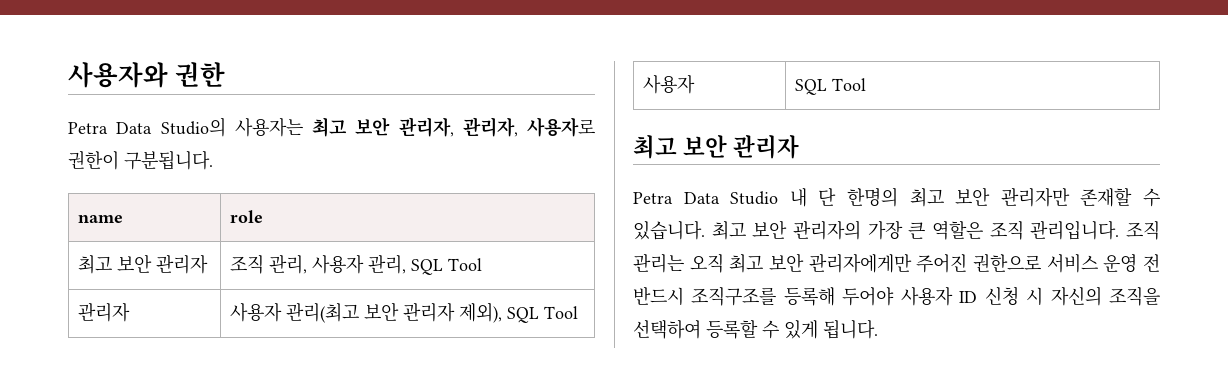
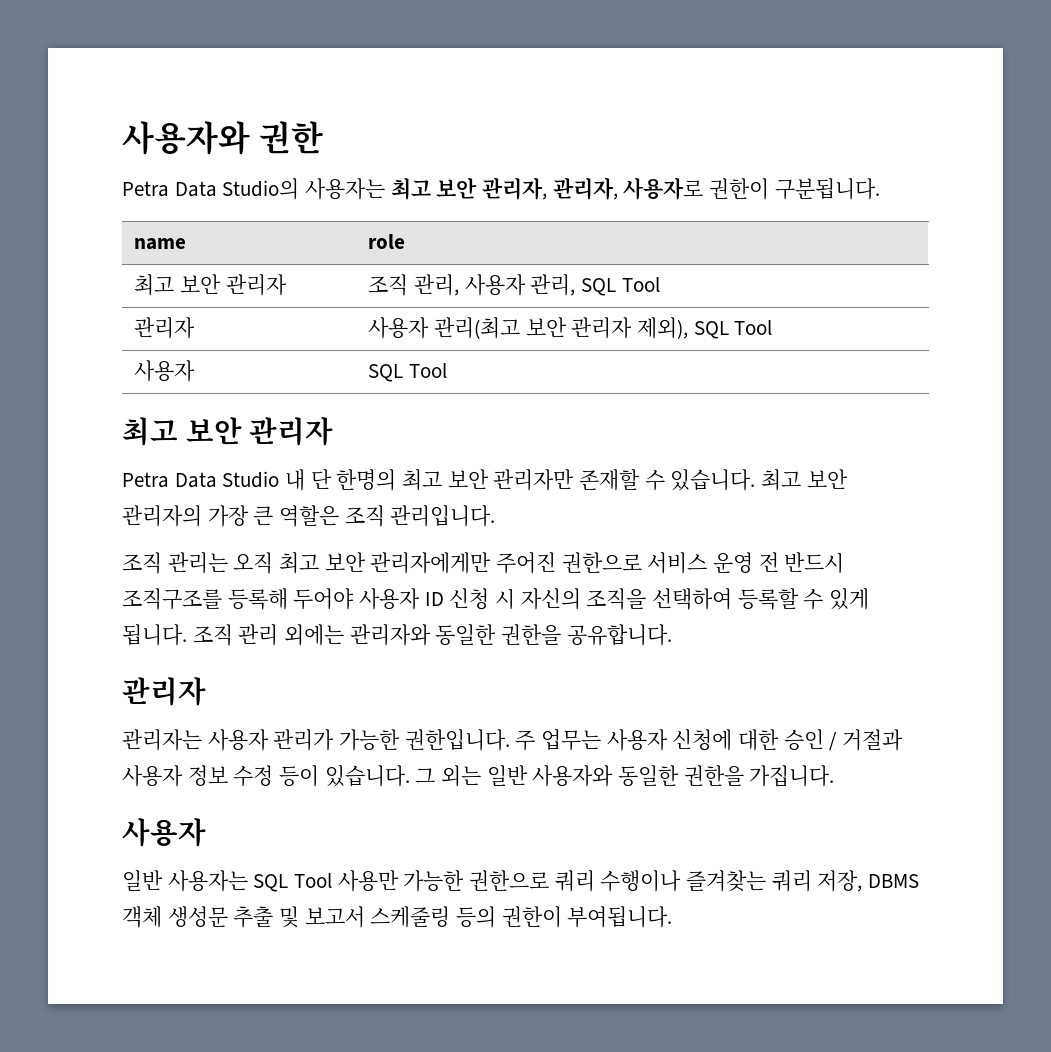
(1120, 230) none -> (496, 516) //
(878, 329) none -> [192,624,672,646] [122,677,206,706] [122,729,904,751] [122,765,835,787] [122,818,206,847] [122,870,920,892] [122,906,673,928] 조직 관리 외에는 관리자와 동일한 권한을 공유합니다. // 관리자 // 관리자는 사용자 관리가 가능한 권한입니다. 주 업무는 사용자 신청에 대한 승인 / 거절과 사용자 정보 수정 등이 있습니다. 그 외는 일반 사용자와 동일한 권한을 가집니다. // 사용자 // 일반 사용자는 SQL Tool 사용만 가능한 권한으로 쿼리 수행이나 즐겨찾는 쿼리 저장, DBMS 객체 생성문 추출 및 보고서 스케줄링 등의 권한이 부여됩니다.

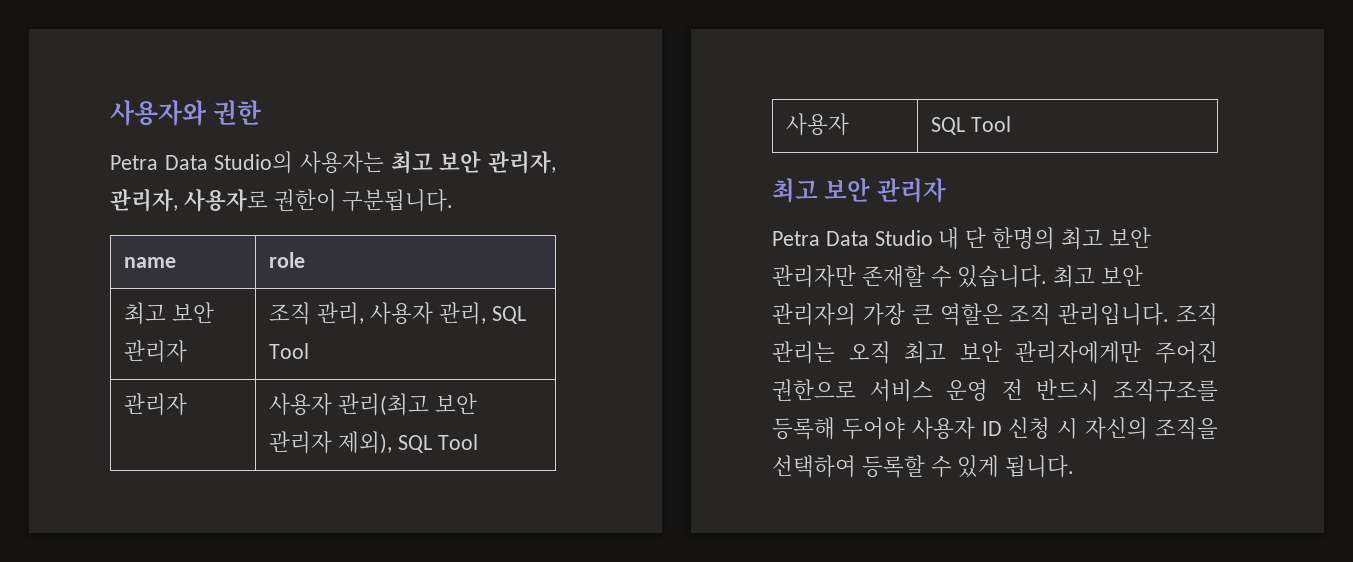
(496, 516) // -> (1170, 314) none
[192,624,672,646] [122,677,206,706] [122,729,904,751] [122,765,835,787] [122,818,206,847] [122,870,920,892] [122,906,673,928] 조직 관리 외에는 관리자와 동일한 권한을 공유합니다. // 관리자 // 관리자는 사용자 관리가 가능한 권한입니다. 주 업무는 사용자 신청에 대한 승인 / 거절과 사용자 정보 수정 등이 있습니다. 그 외는 일반 사용자와 동일한 권한을 가집니다. // 사용자 // 일반 사용자는 SQL Tool 사용만 가능한 권한으로 쿼리 수행이나 즐겨찾는 쿼리 저장, DBMS 객체 생성문 추출 및 보고서 스케줄링 등의 권한이 부여됩니다. -> (1075, 466) none

